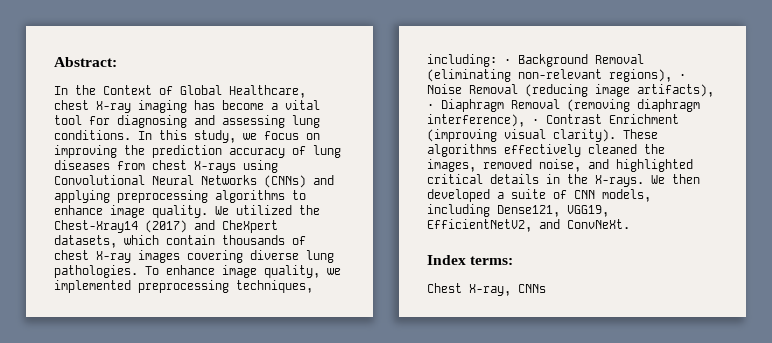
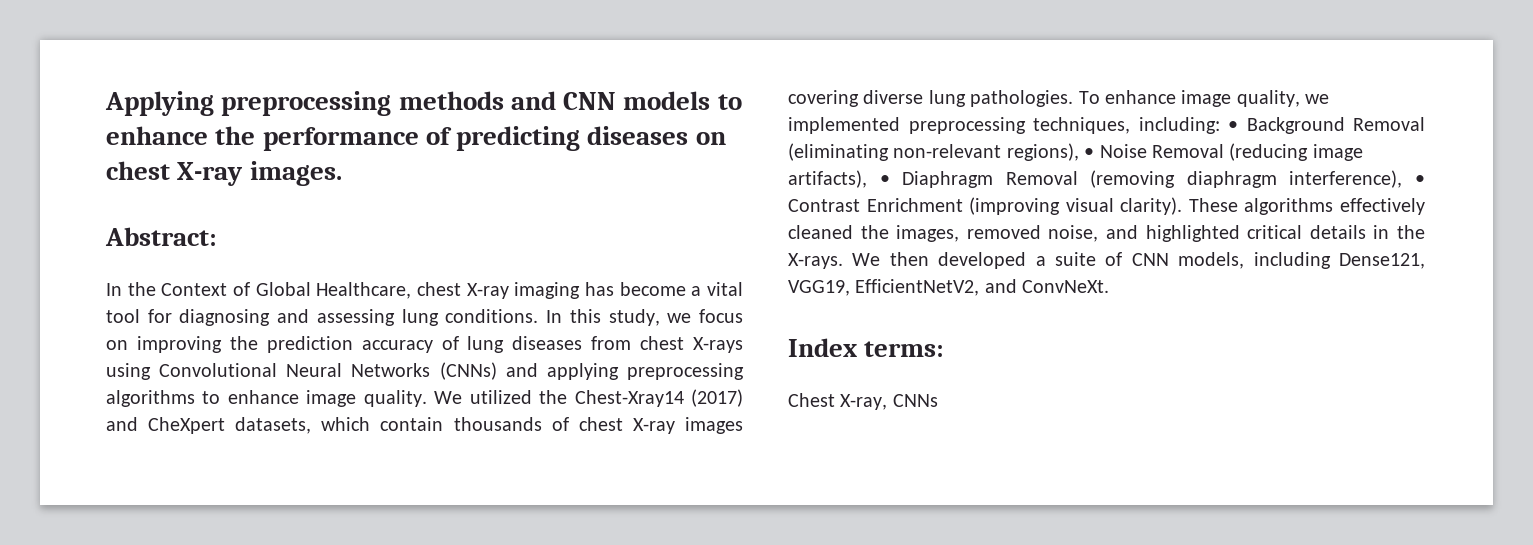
(54, 62) none -> [105,91,742,116] [106,126,726,151] [106,161,342,186] Applying preprocessing methods and CNN models to enhance the performance of predicting diseases on chest X-ray images. //

